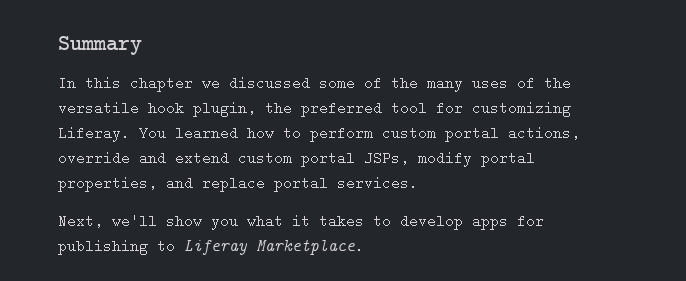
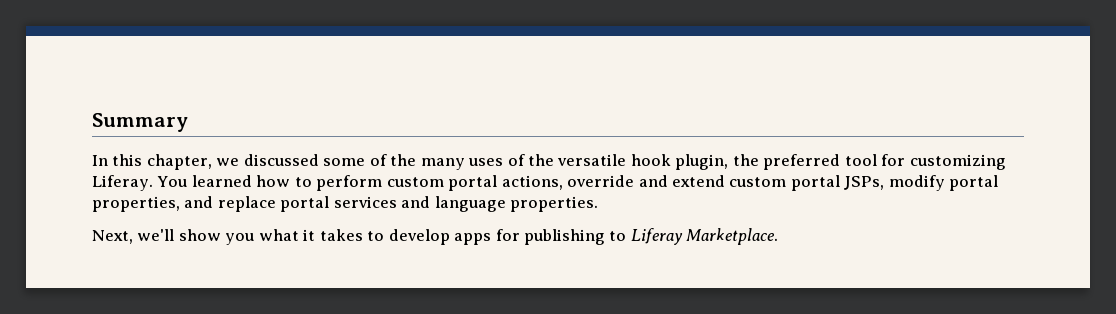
[130,76,193,92] chapter -> [146,154,212,170] chapter,
[337,176,418,190] services. -> [333,196,599,212] services and language properties.

